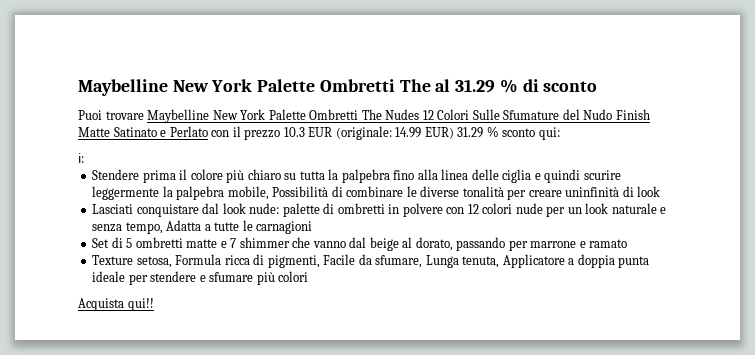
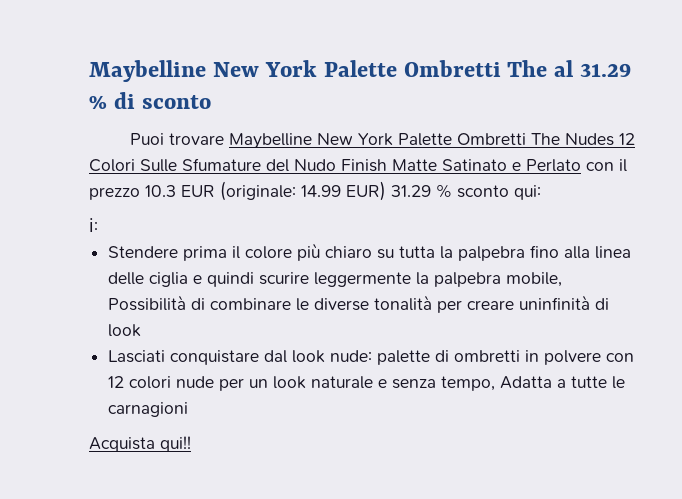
[92,237,628,251] [92,254,650,268] [92,271,309,285] // Set di 5 ombretti matte e 7 shimmer che vanno dal beige al dorato, passando per marrone e ramato // Texture setosa, Formula ricca di pigmenti, Facile da sfumare, Lunga tenuta, Applicatore a doppia punta ideale per stendere e sfumare più colori -> (189, 409) none

